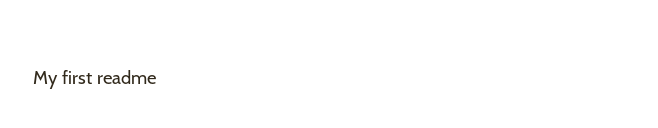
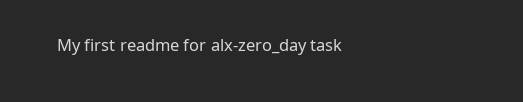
(156, 77) none -> [183,39,343,55] for alx-zero_day task

